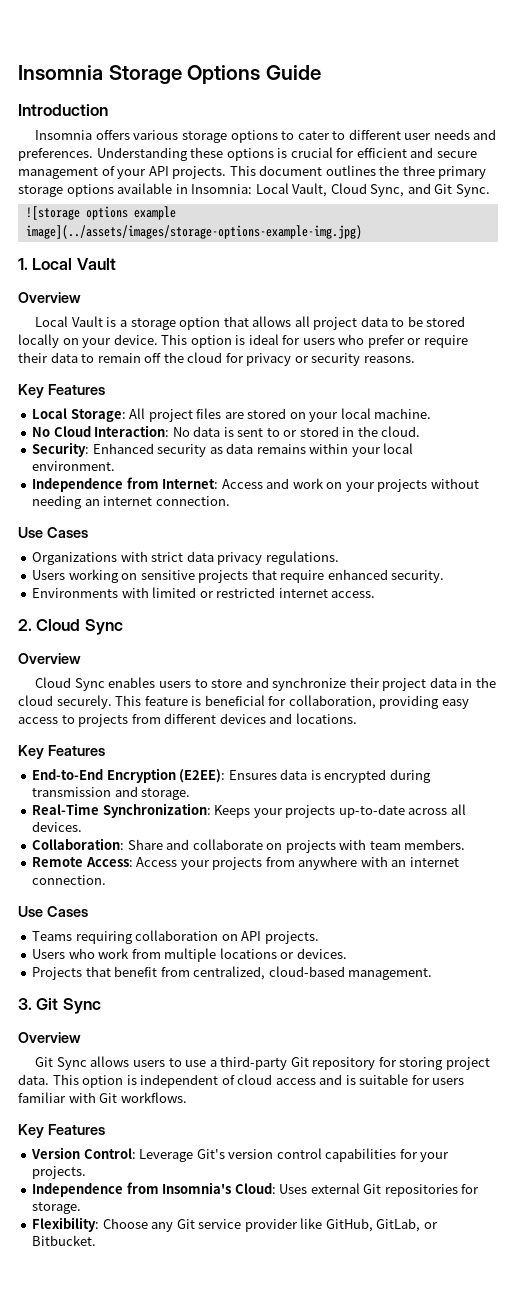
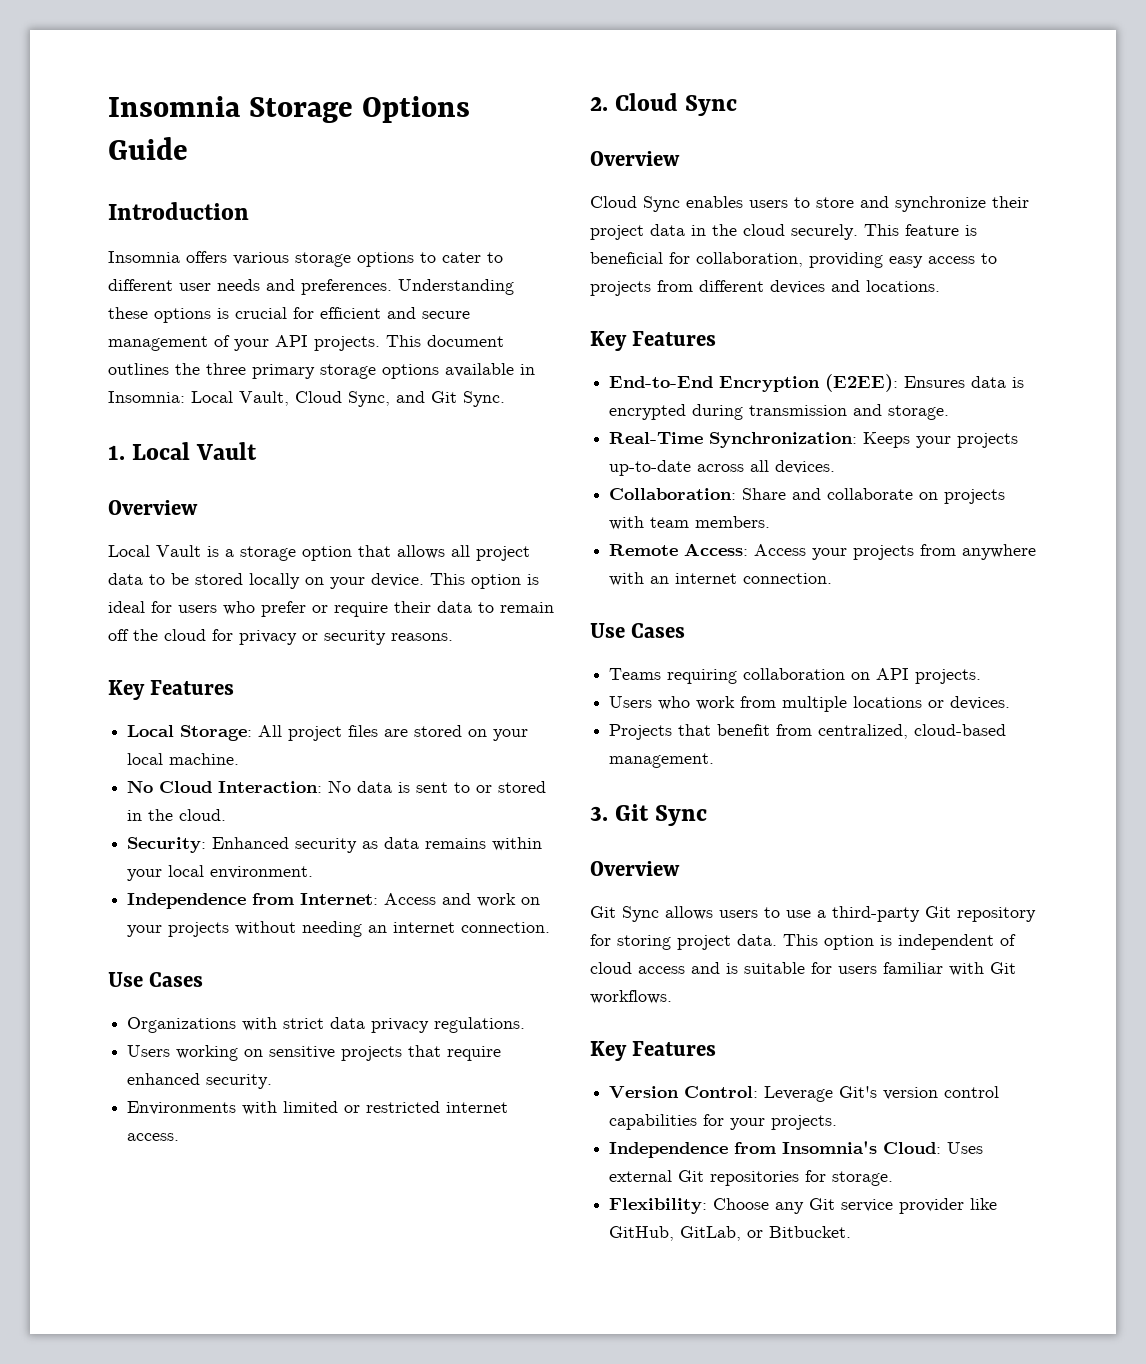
[25,206,176,220] [25,225,362,239] // ![storage options example image](../assets/images/storage-options-example-img.jpg) -> (505, 399) none

